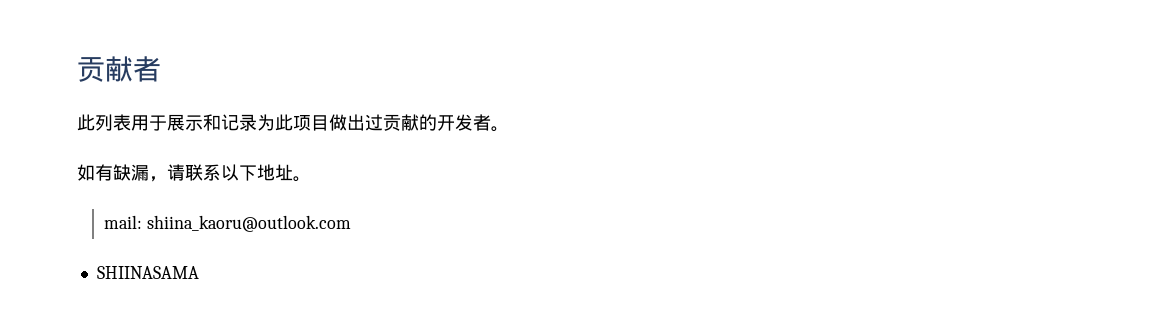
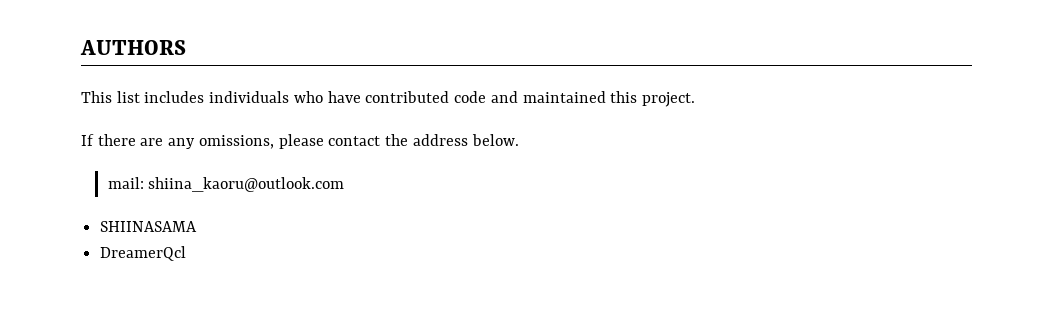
[77,56,161,82] [77,114,509,132] [77,164,311,182] 贡献者 // 此列表用于展示和记录为此项目做出过贡献的开发者。 // 如有缺漏，请联系以下地址。 -> [80,40,186,55] [81,91,695,107] [81,134,519,149] AUTHORS // This list includes individuals who have contributed code and maintained this project. // If there are any omissions, please contact the address below.
(199, 272) none -> [100,246,187,261] // DreamerQcl

